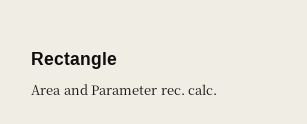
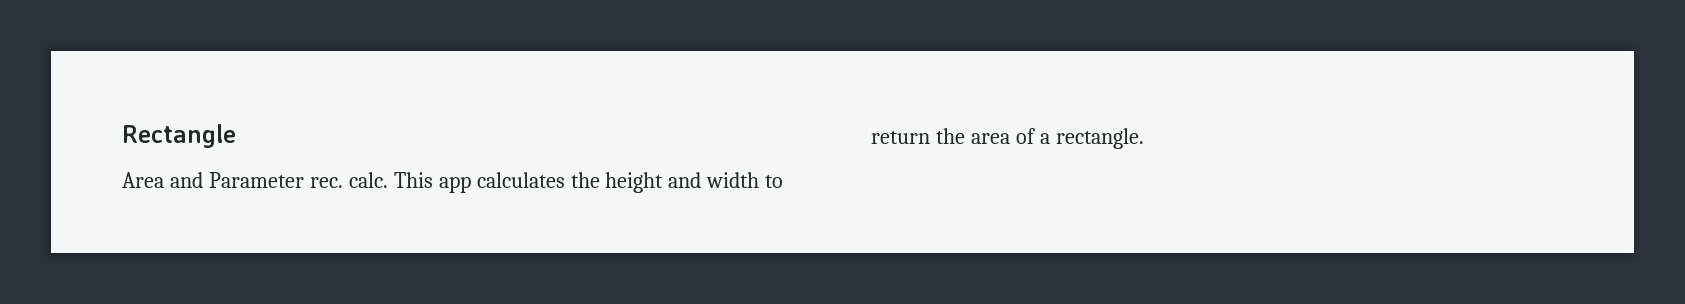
(218, 89) none -> [393,172,784,193] [871,128,1144,149] This app calculates the height and width to return the area of a rectangle.

